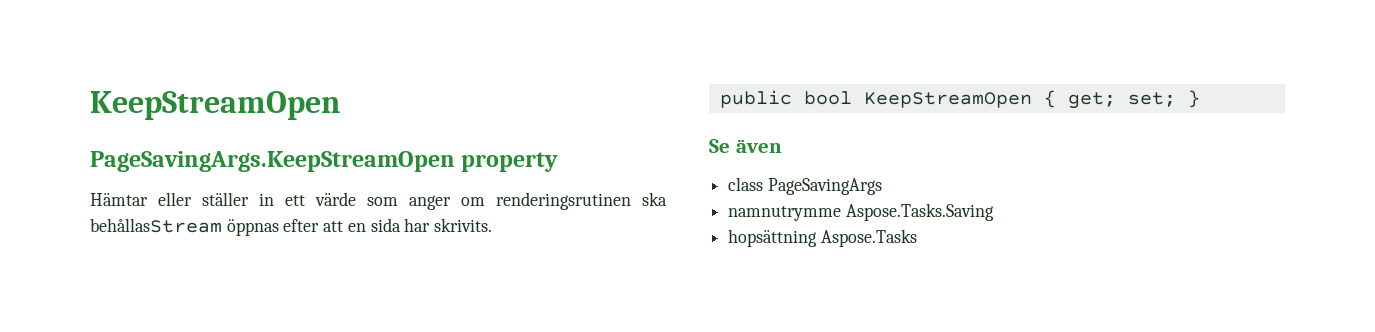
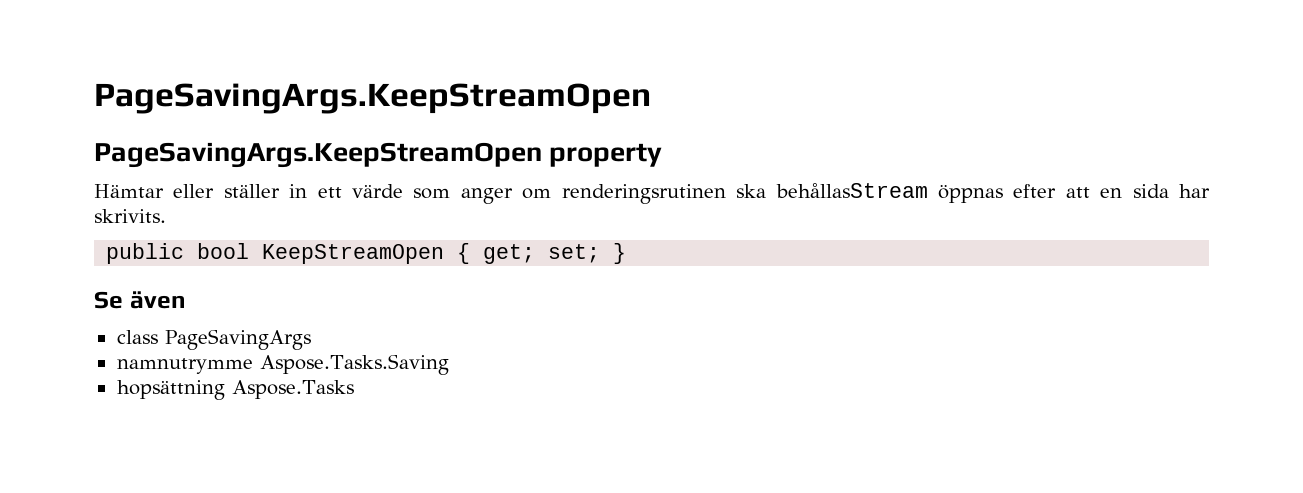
[90,91,340,120] KeepStreamOpen -> [94,83,651,114] PageSavingArgs.KeepStreamOpen

